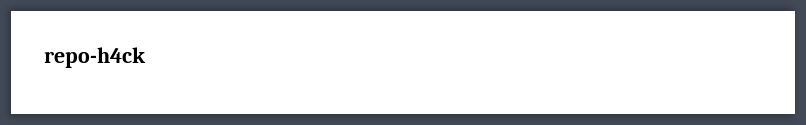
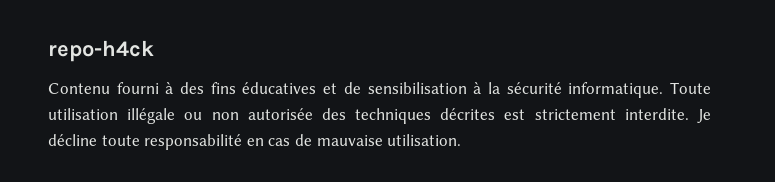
(146, 57) none -> [48,82,711,98] [48,108,711,124] [48,134,462,150] // Contenu fourni à des fins éducatives et de sensibilisation à la sécurité informatique. Toute utilisation illégale ou non autorisée des techniques décrites est strictement interdite. Je décline toute responsabilité en cas de mauvaise utilisation.

